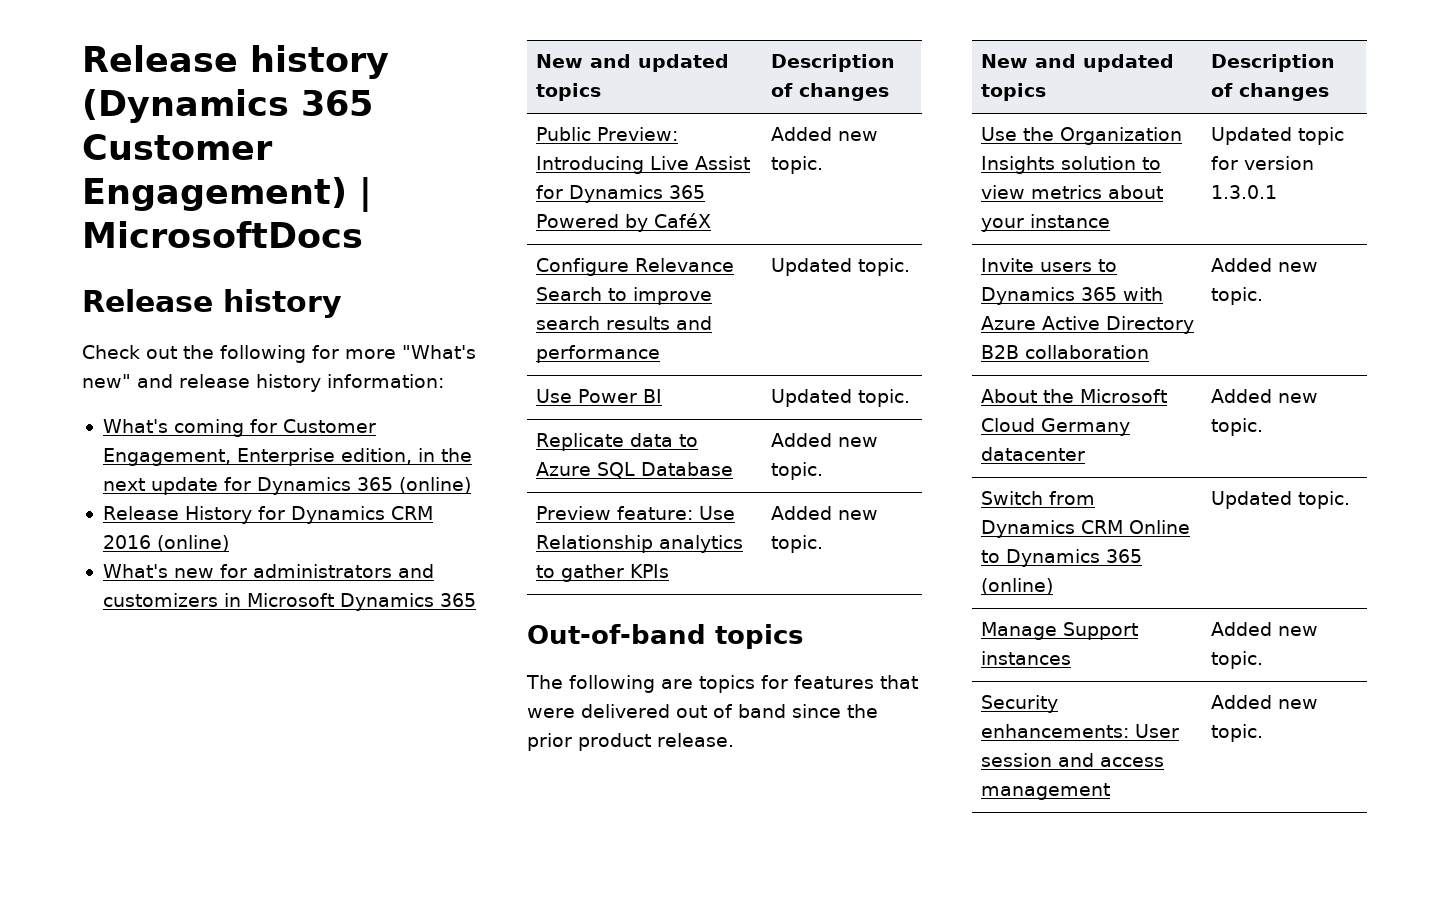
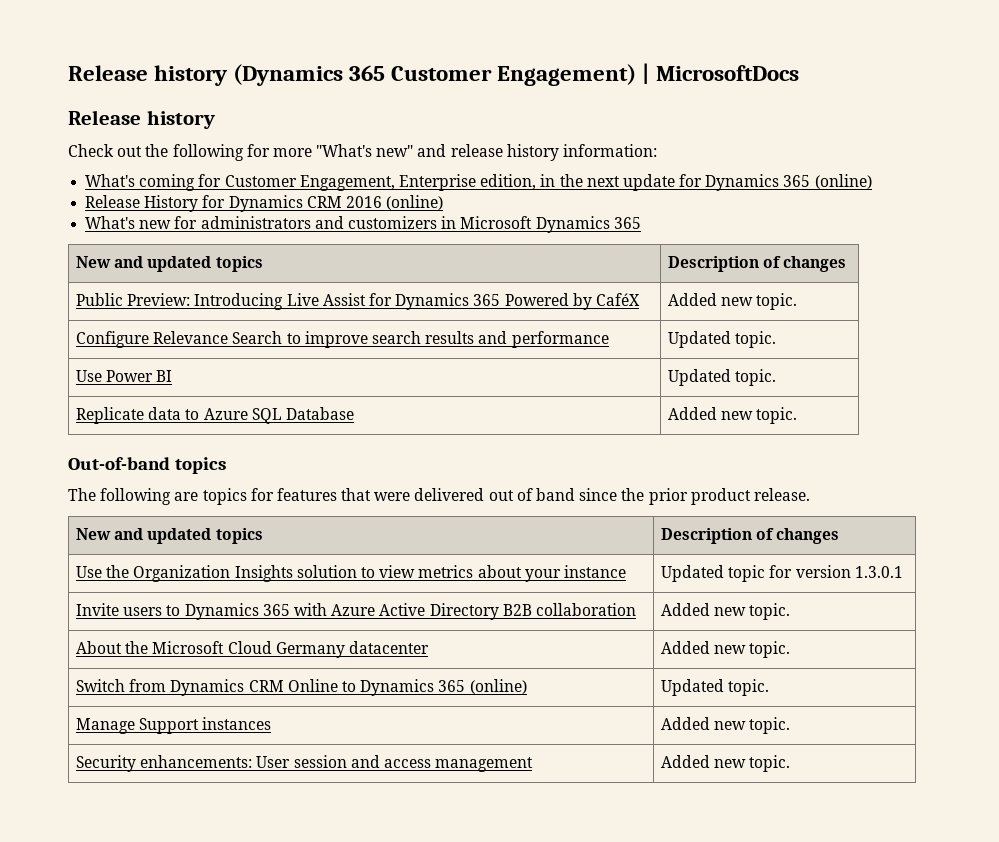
[535,506,735,520] [535,535,743,553] [535,564,669,582] [770,506,878,520] [770,535,823,553] // Preview feature: Use Relationship analytics to gather KPIs | Added new topic. -> (798, 415) none

